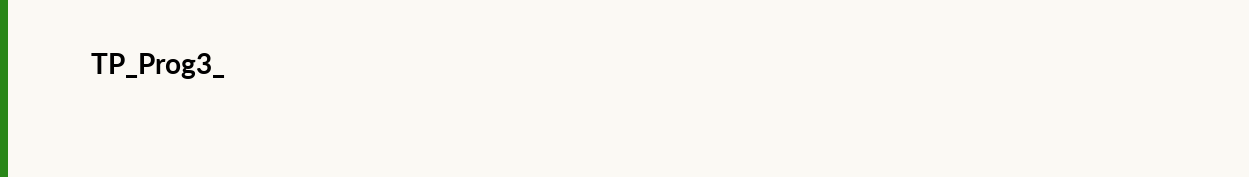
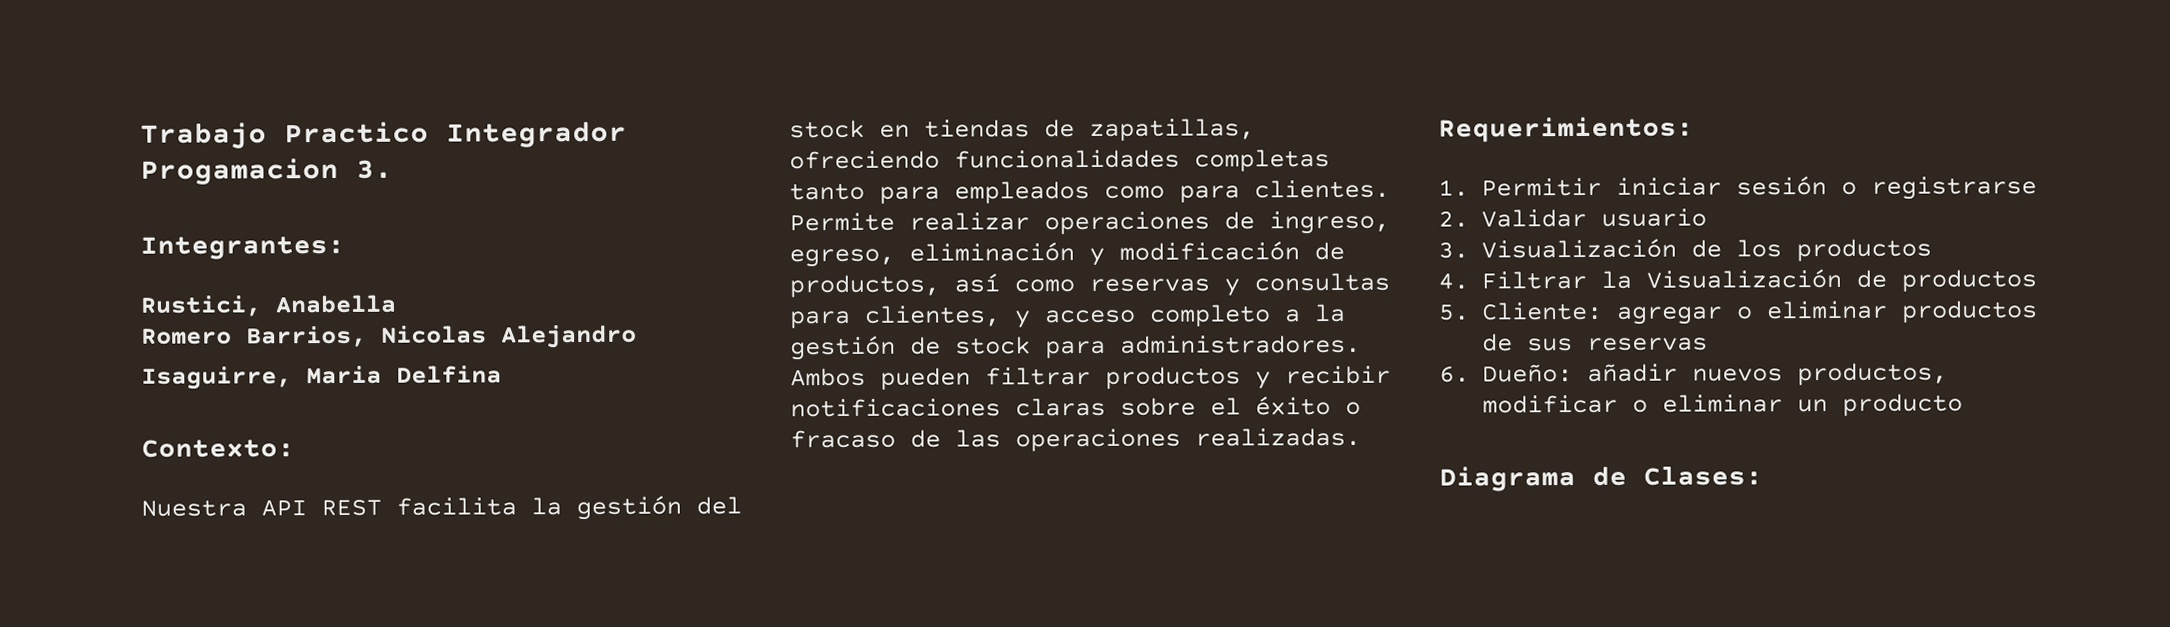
[91,53,225,79] TP_Prog3_ -> [140,121,627,149] [140,157,393,185] [140,235,345,260] [140,294,396,317] [141,324,637,349] [141,365,502,390] [141,439,295,458] [141,495,742,521] [789,118,1255,141] [789,149,1330,172] [789,179,1390,204] [789,210,1390,235] [789,241,1345,268] [789,272,1390,298] [789,303,1346,329] [790,334,1361,361] [790,365,1391,390] [790,396,1361,418] [790,427,1361,452] [1438,116,1694,143] [1438,176,2037,200] [1438,208,1707,228] [1438,238,1932,262] [1438,268,2037,292] [1438,300,2038,325] [1481,333,1708,352] [1439,362,1948,386] [1481,393,1963,416] [1439,466,1763,492] Trabajo Practico Integrador Progamacion 3. // Integrantes: // Rustici, Anabella // Romero Barrios, Nicolas Alejandro // Isaguirre, Maria Delfina // Contexto: // Nuestra API REST facilita la gestión del stock en tiendas de zapatillas, ofreciendo funcionalidades completas tanto para empleados como para clientes. Permite realizar operaciones de ingreso, egreso, eliminación y modificación de productos, así como reservas y consultas para clientes, y acceso completo a la gestión de stock para administradores. Ambos pueden filtrar productos y recibir notificaciones claras sobre el éxito o fracaso de las operaciones realizadas. // Requerimientos: // 1. Permitir iniciar sesión o registrarse // 2. Validar usuario // 3. Visualización de los productos // 4. Filtrar la Visualización de productos // 5. Cliente: agregar o eliminar productos de sus reservas // 6. Dueño: añadir nuevos productos, modificar o eliminar un producto // Diagrama de Clases:

